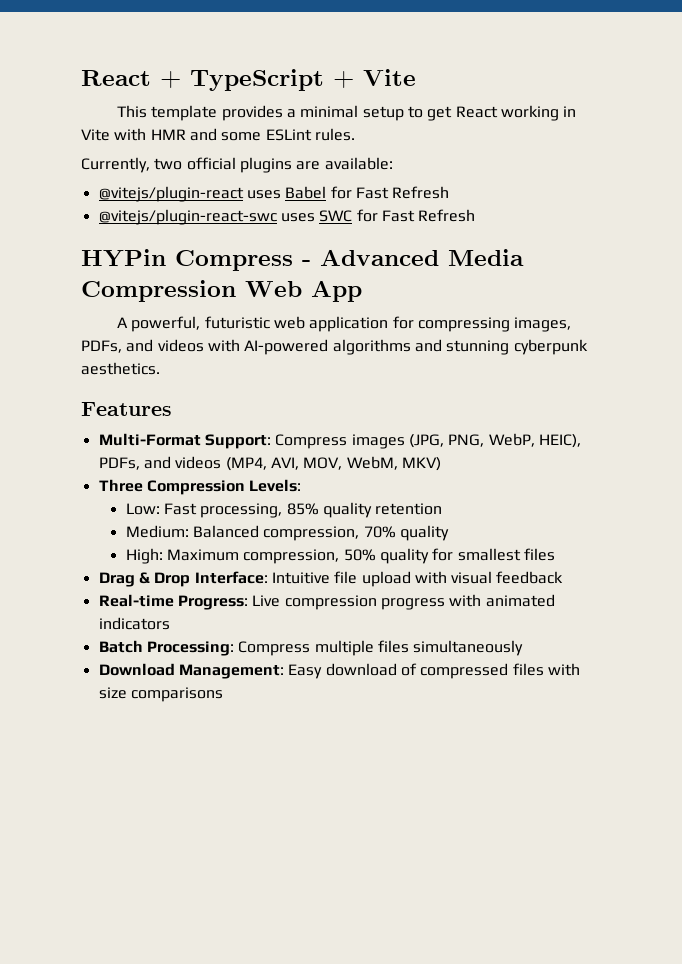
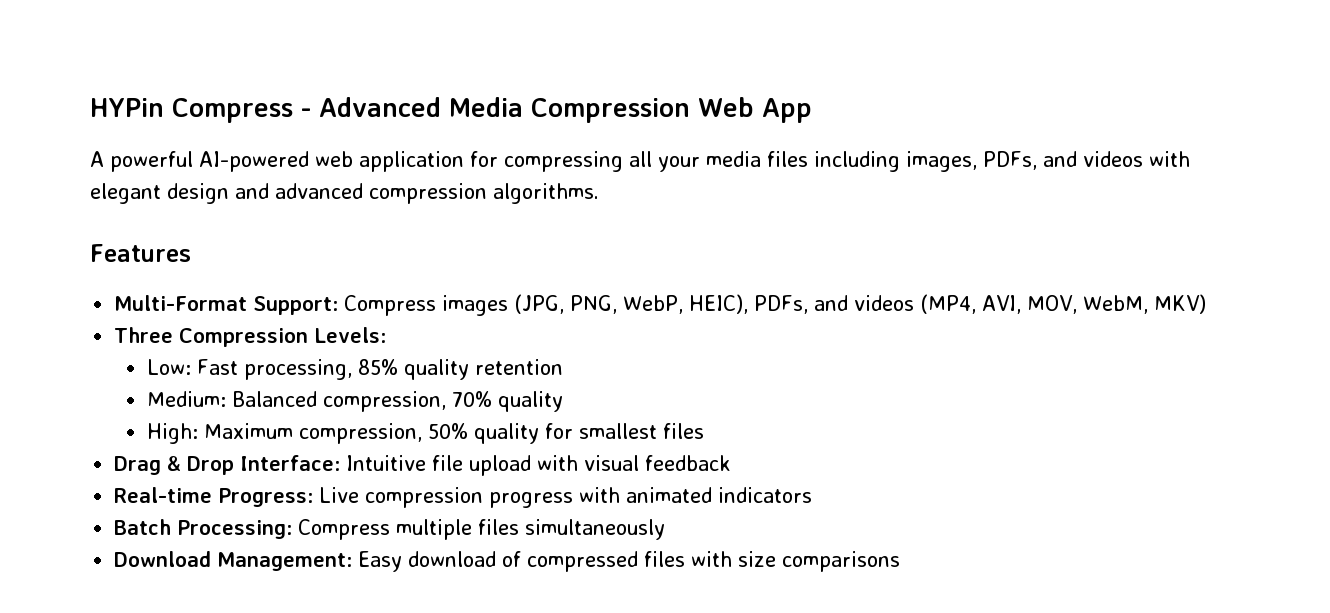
[81,69,416,91] [117,105,577,121] [81,128,355,141] [81,157,393,173] [98,186,450,202] [98,209,476,225] React + TypeScript + Vite // This template provides a minimal setup to get React working in Vite with HMR and some ESLint rules. // Currently, two official plugins are available: // @vitejs/plugin-react uses Babel for Fast Refresh // @vitejs/plugin-react-swc uses SWC for Fast Refresh // -> (90, 107) none
[131,316,270,332] powerful, futuristic -> [110,151,309,172] powerful AI-powered
(510, 324) none -> [629,151,900,172] all your media files including
[244,339,588,355] [81,362,160,375] AI-powered algorithms and stunning cyberpunk aesthetics. -> [90,183,599,204] elegant design and advanced compression algorithms.

